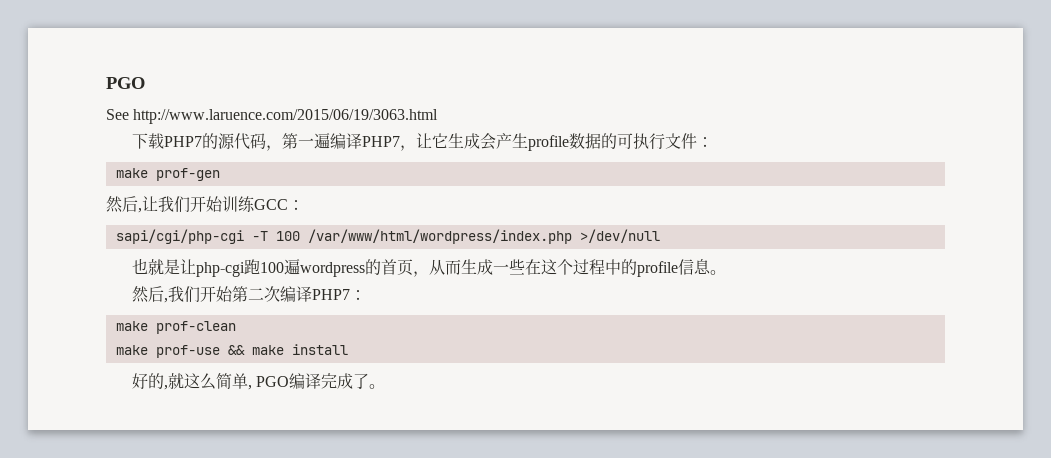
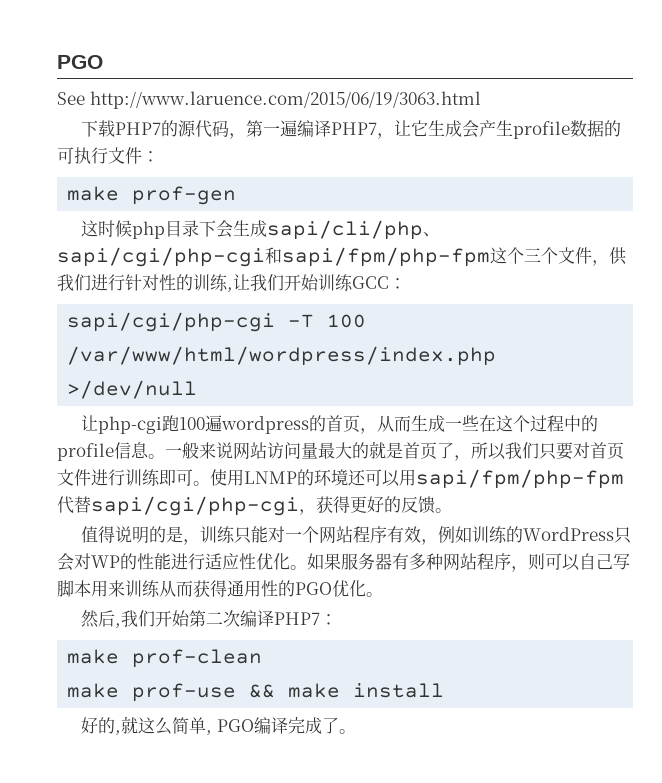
[106,196,138,213] 然后 -> [81,220,441,240] [57,247,627,267] [57,274,228,291] 这时候php目录下会生成sapi/cli/php、sapi/cgi/php-cgi和sapi/fpm/php-fpm这个三个文件，供我们进行针对性的训练
[131,258,180,275] 也就是 -> (198, 389) none
(726, 272) none -> [165,441,624,461] [57,469,624,489] [57,496,452,516] [81,526,632,545] [57,553,630,572] [57,580,383,597] 一般来说网站访问量最大的就是首页了，所以我们只要对首页文件进行训练即可。使用LNMP的环境还可以用sapi/fpm/php-fpm代替sapi/cgi/php-cgi，获得更好的反馈。 // 值得说明的是，训练只能对一个网站程序有效，例如训练的WordPress只会对WP的性能进行适应性优化。如果服务器有多种网站程序，则可以自己写脚本用来训练从而获得通用性的PGO优化。

